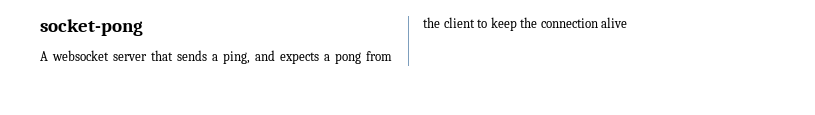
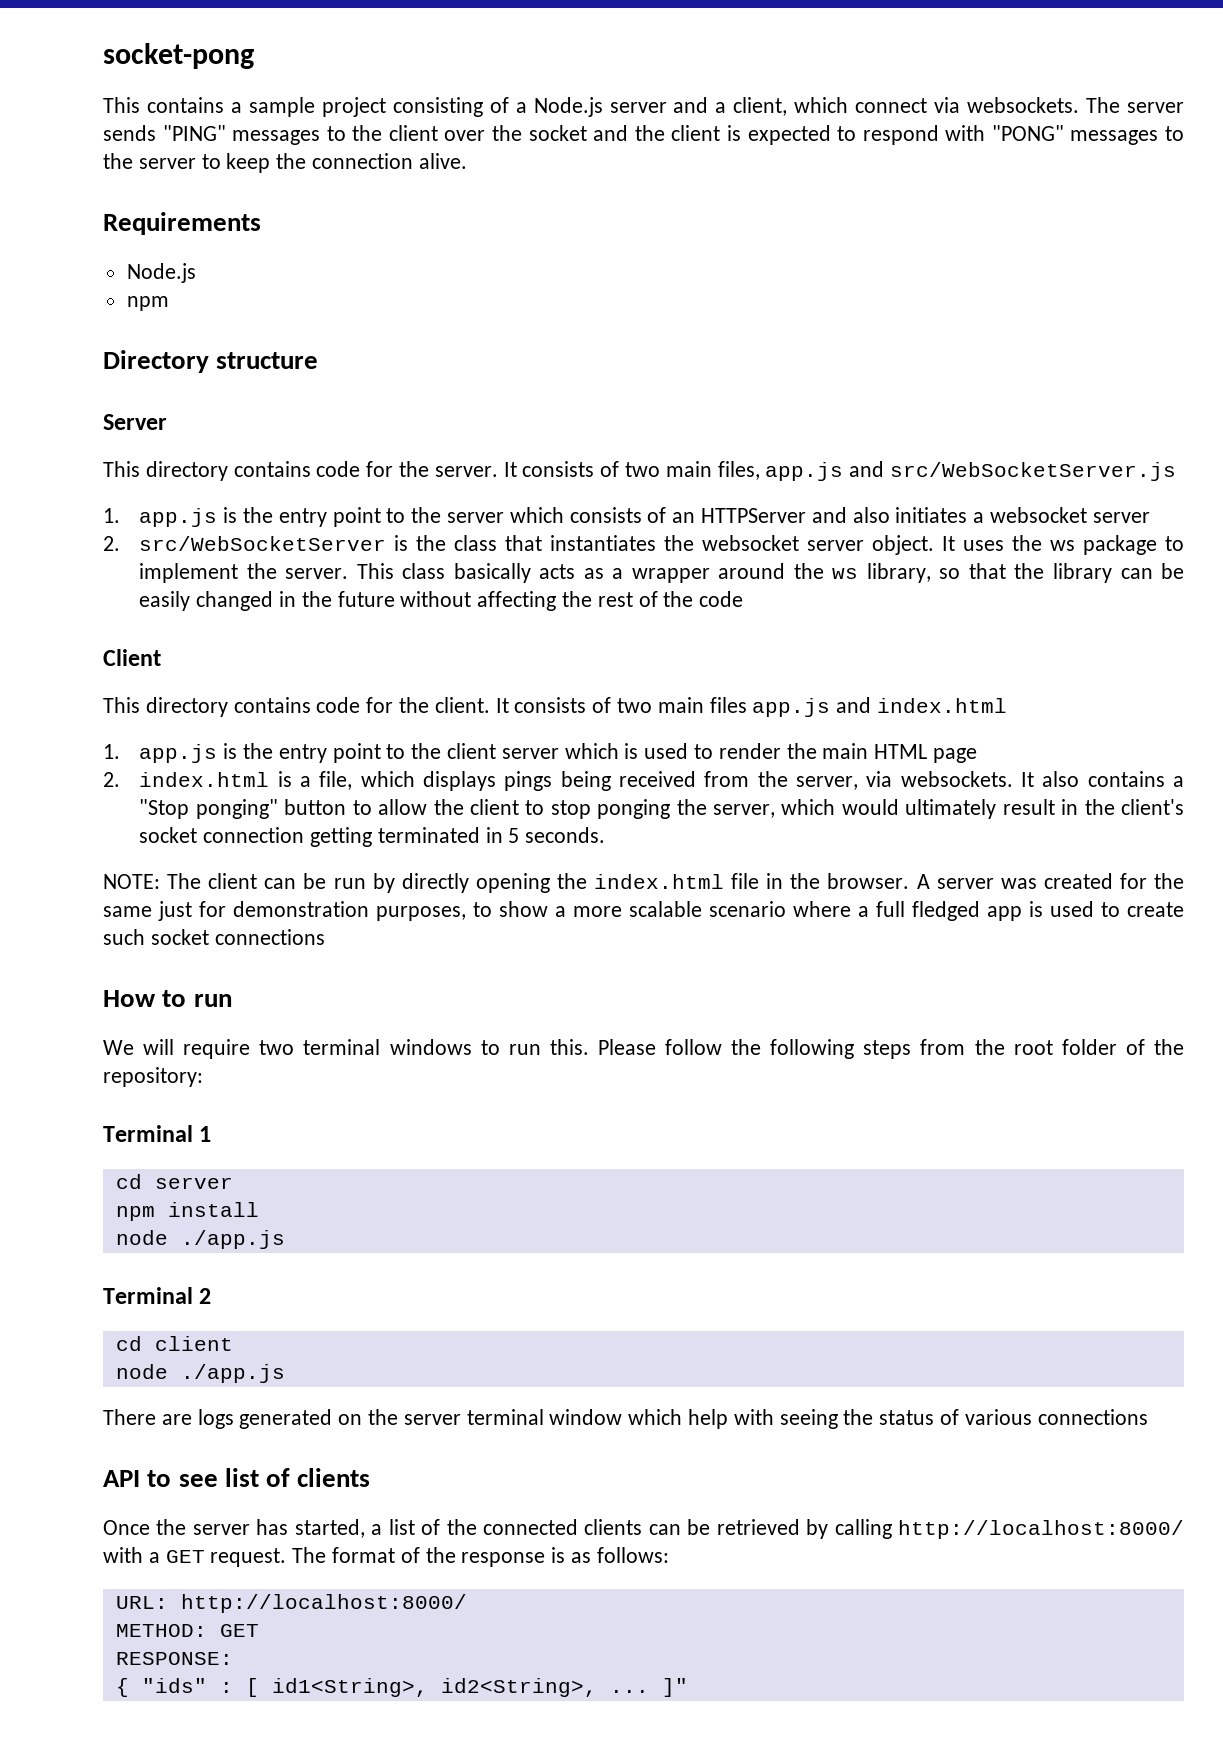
[40,50,392,64] [423,17,628,31] A websocket server that sends a ping, and expects a pong from the client to keep the connection alive -> [103,97,1185,117] [103,125,1184,145] [103,153,467,173] [103,212,261,235] [126,263,196,283] [126,296,169,311] [103,350,319,373] [103,414,167,430] [103,461,1177,481] [103,507,1150,527] [103,535,1185,555] [139,563,1185,583] [139,591,744,611] [103,649,161,666] [103,697,1008,717] [103,743,978,763] [103,771,1184,791] [139,799,1185,819] [139,827,606,847] [103,873,1185,893] [103,901,1184,921] [103,929,325,945] [103,990,232,1007] [103,1039,1184,1059] [103,1067,203,1087] [103,1125,212,1142] [115,1174,233,1189] [115,1202,259,1221] [115,1230,285,1249] [103,1287,212,1304] [115,1336,233,1351] [115,1364,285,1383] [103,1409,1148,1429] [103,1468,371,1487] [103,1519,1184,1539] [103,1547,669,1567] [115,1594,467,1613] [115,1624,259,1637] [115,1652,233,1665] [115,1678,688,1697] This contains a sample project consisting of a Node.js server and a client, which connect via websockets. The server sends "PING" messages to the client over the socket and the client is expected to respond with "PONG" messages to the server to keep the connection alive. // Requirements // Node.js // npm // Directory structure // Server // This directory contains code for the server. It consists of two main files, app.js and src/WebSocketServer.js // 1. app.js is the entry point to the server which consists of an HTTPServer and also initiates a websocket server // 2. src/WebSocketServer is the class that instantiates the websocket server object. It uses the ws package to implement the server. This class basically acts as a wrapper around the ws library, so that the library can be easily changed in the future without affecting the rest of the code // Client // This directory contains code for the client. It consists of two main files app.js and index.html // 1. app.js is the entry point to the client server which is used to render the main HTML page // 2. index.html is a file, which displays pings being received from the server, via websockets. It also contains a "Stop ponging" button to allow the client to stop ponging the server, which would ultimately result in the client's socket connection getting terminated in 5 seconds. // NOTE: The client can be run by directly opening the index.html file in the browser. A server was created for the same just for demonstration purposes, to show a more scalable scenario where a full fledged app is used to create such socket connections // How to run // We will require two terminal windows to run this. Please follow the following steps from the root folder of the repository: // Terminal 1 // cd server // npm install // node ./app.js // Terminal 2 // cd client // node ./app.js // There are logs generated on the server terminal window which help with seeing the status of various connections // API to see list of clients // Once the server has started, a list of the connected clients can be retrieved by calling http://localhost:8000/ with a GET request. The format of the response is as follows: // URL: http://localhost:8000/ // METHOD: GET // RESPONSE: // { "ids" : [ id1<String>, id2<String>, ... ]"

